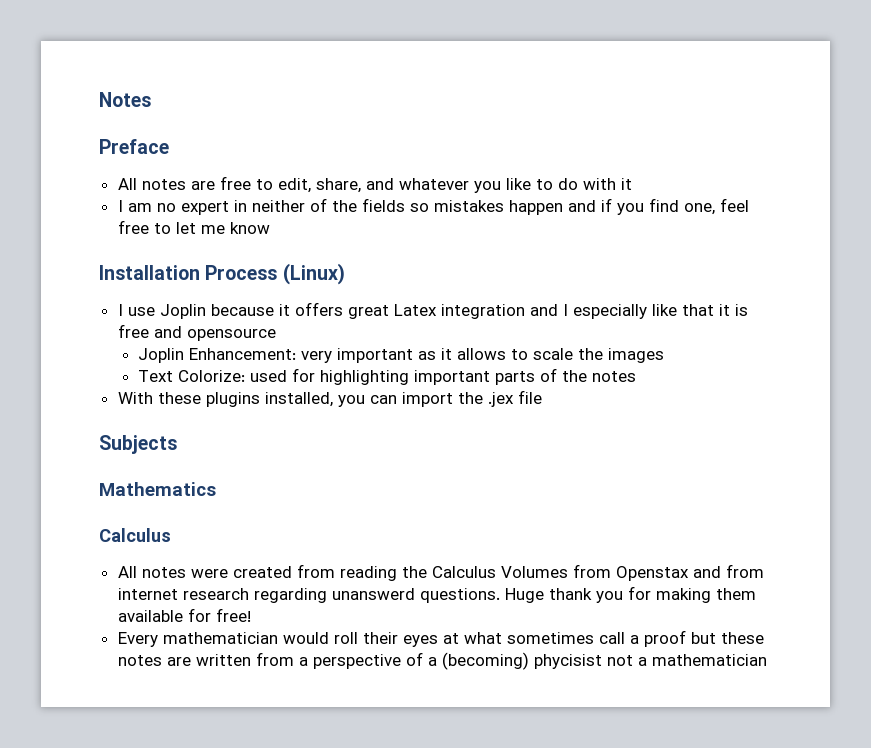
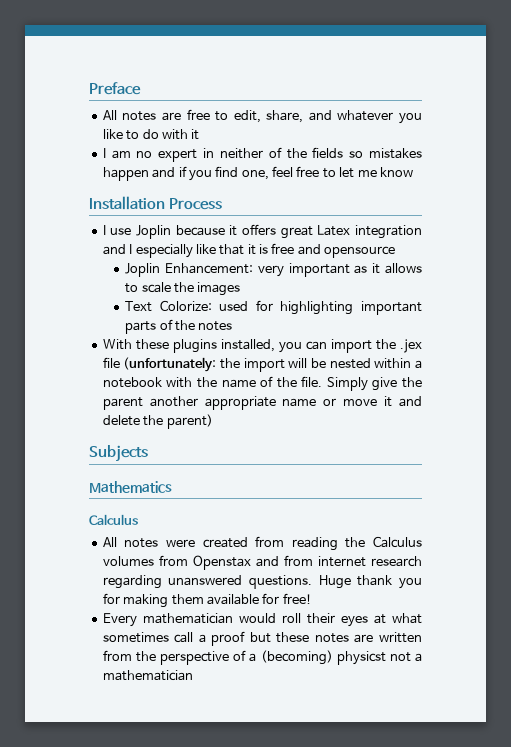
[99,92,151,107] Notes // -> (89, 88) none
[282,263,345,285] (Linux) -> (222, 204) none
(542, 397) none -> [123,357,422,372] [102,376,422,391] [102,396,422,410] [102,414,213,429] (unfortunately: the import will be nested within a notebook with the name of the file. Simply give the parent another appropriate name or move it and delete the parent)
[500,566,568,578] Volumes -> [102,556,154,566] volumes
[331,588,415,600] unanswerd -> [168,575,243,586] unanswered
[298,657,308,666] a -> [135,651,156,662] the
[533,654,602,669] phycisist -> [336,651,386,665] physicst

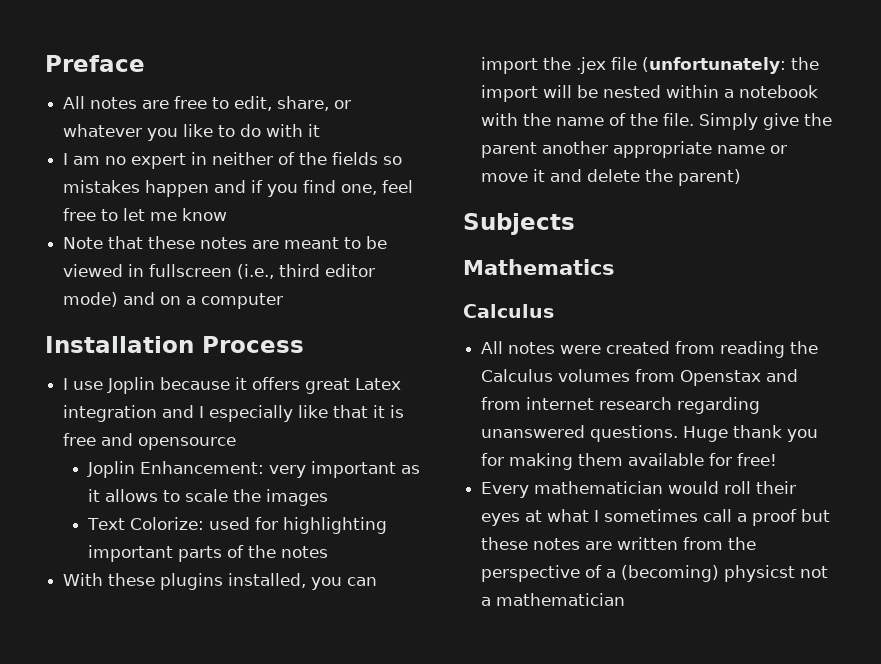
[308,110,332,121] and -> [334,100,352,109] or
(413, 172) none -> [63,236,388,249] [63,264,376,279] [63,292,284,309] // Note that these notes are meant to be viewed in fullscreen (i.e., third editor mode) and on a computer
(422, 618) none -> [594,510,600,522] I

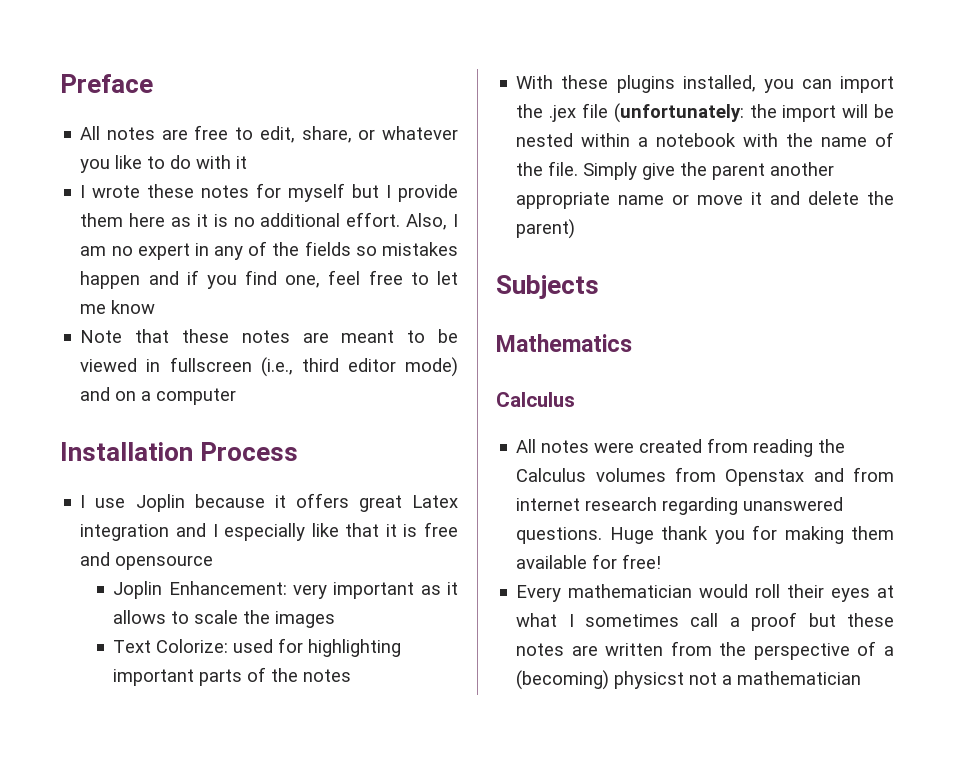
(69, 159) none -> [92,183,459,202] [80,212,459,230] wrote these notes for myself but I provide them here as it is no additional effort. Also, I
[212,152,274,165] neither -> [214,246,244,260] any

